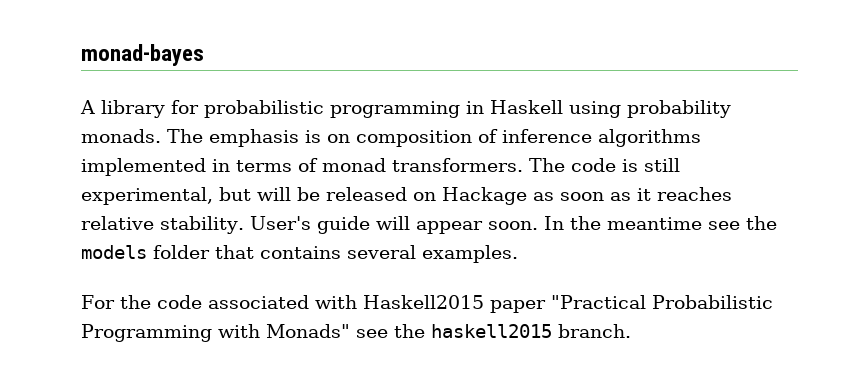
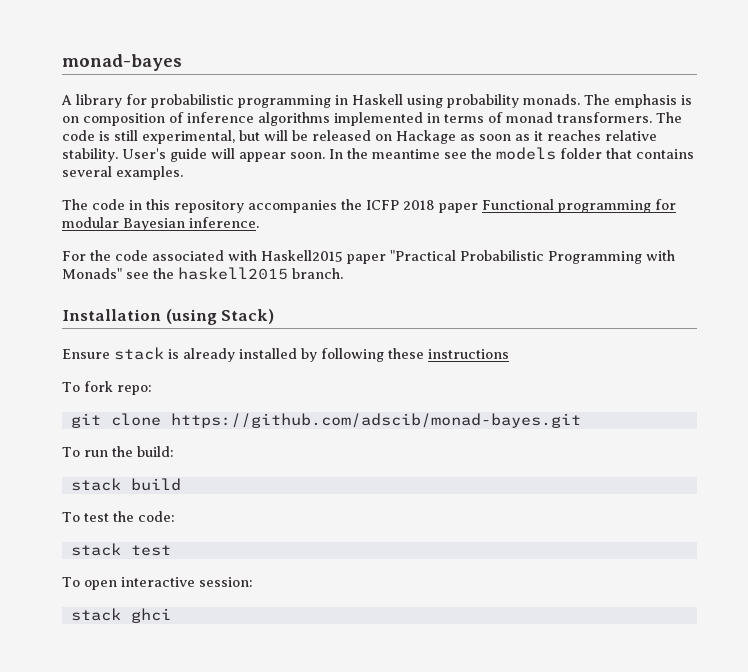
(518, 254) none -> [62,199,676,213] [62,217,259,231] // The code in this repository accompanies the ICFP 2018 paper Functional programming for modular Bayesian inference.
(631, 331) none -> [62,309,275,325] [62,347,509,362] [62,381,152,395] [70,413,581,428] [62,446,174,457] [70,478,181,491] [62,511,175,522] [70,543,171,556] [62,577,253,590] [70,608,171,623] // Installation (using Stack) // Ensure stack is already installed by following these instructions // To fork repo: // git clone https://github.com/adscib/monad-bayes.git // To run the build: // stack build // To test the code: // stack test // To open interactive session: // stack ghci

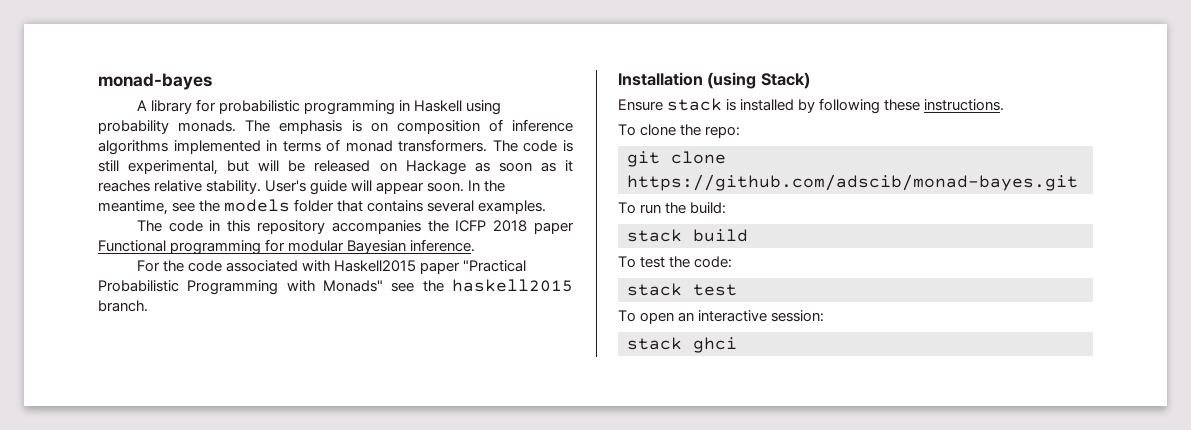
[372,149,440,159] meantime -> [98,200,168,215] meantime,
[183,348,235,362] already -> (737, 105) none
[428,349,509,359] [62,381,113,392] instructions // To fork -> [924,99,1005,111] [618,124,702,136] instructions. // To clone the
(117, 585) none -> [678,312,695,322] an

